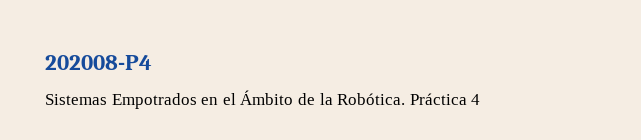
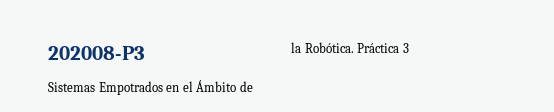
[45,55,152,70] 202008-P4 -> [48,46,145,60] 202008-P3
[471,94,481,105] 4 -> [402,43,409,53] 3

